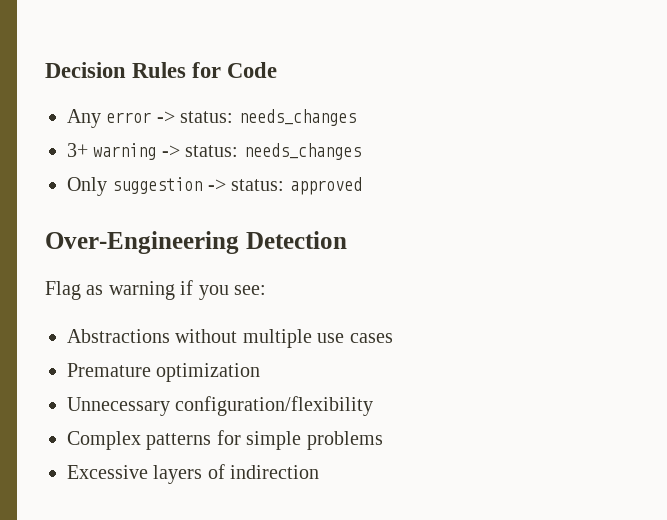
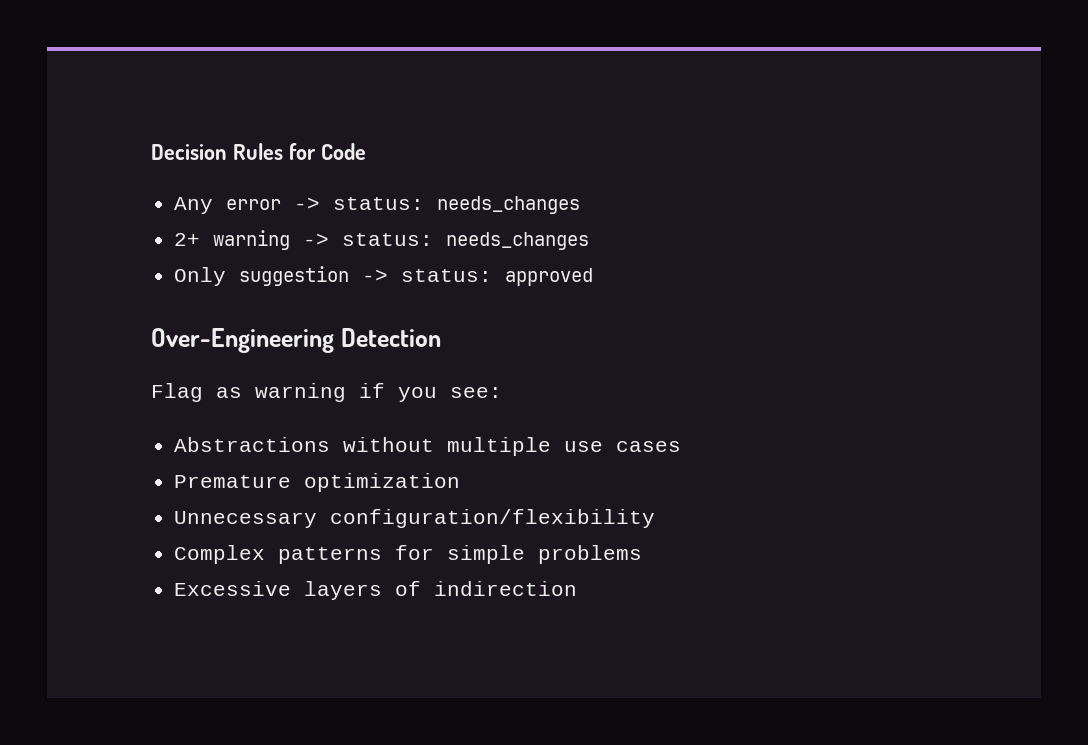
[67,143,88,157] 3+ -> [174,233,201,246] 2+

